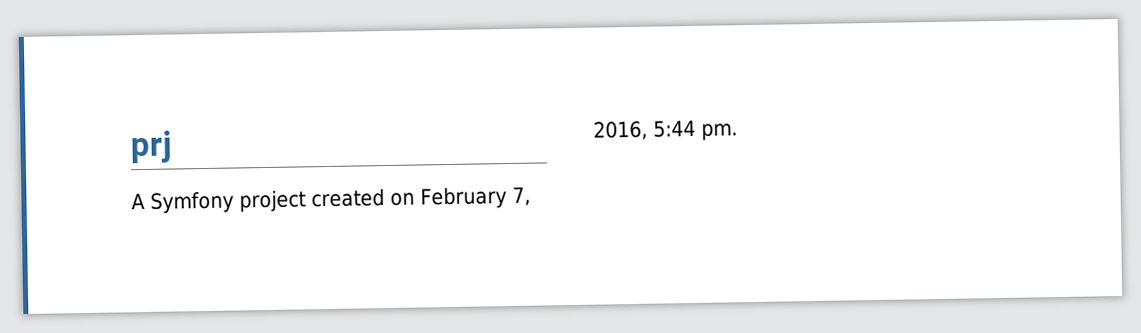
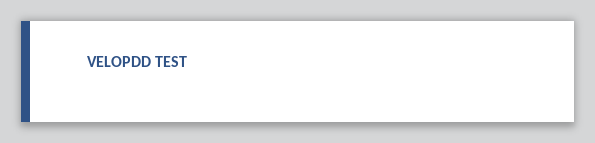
[130,130,172,164] [131,186,531,214] [593,119,738,141] prj // A Symfony project created on February 7, 2016, 5:44 pm. -> [87,56,188,67] VELOPDD TEST

